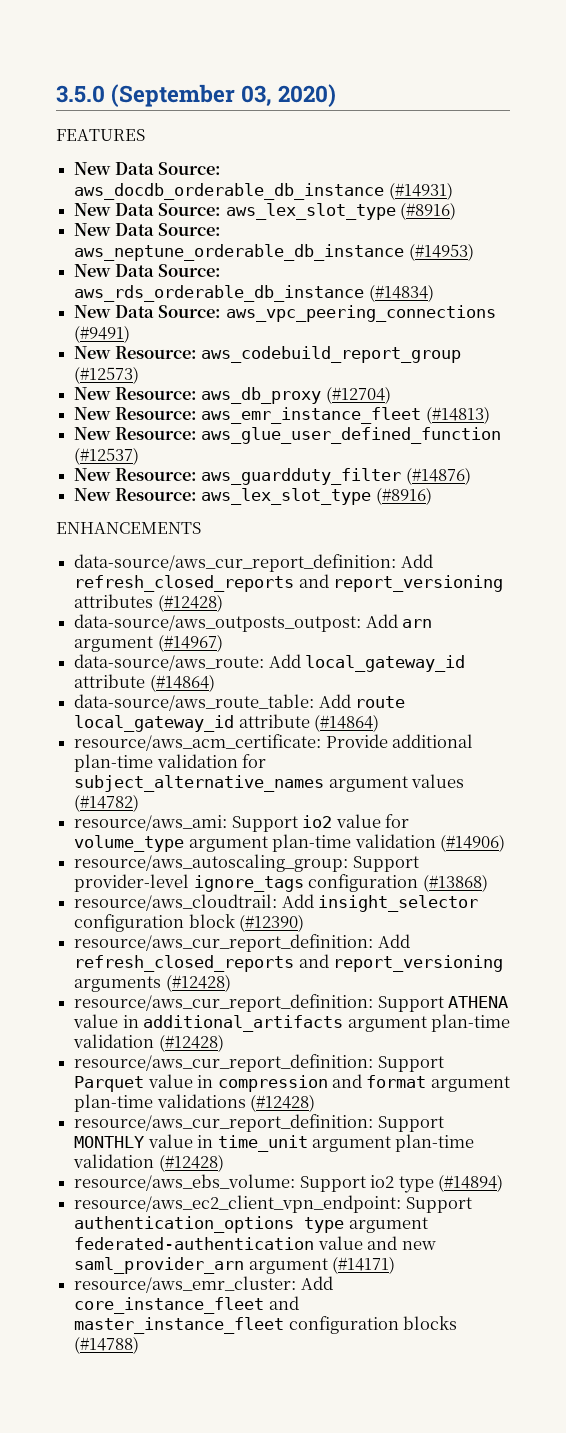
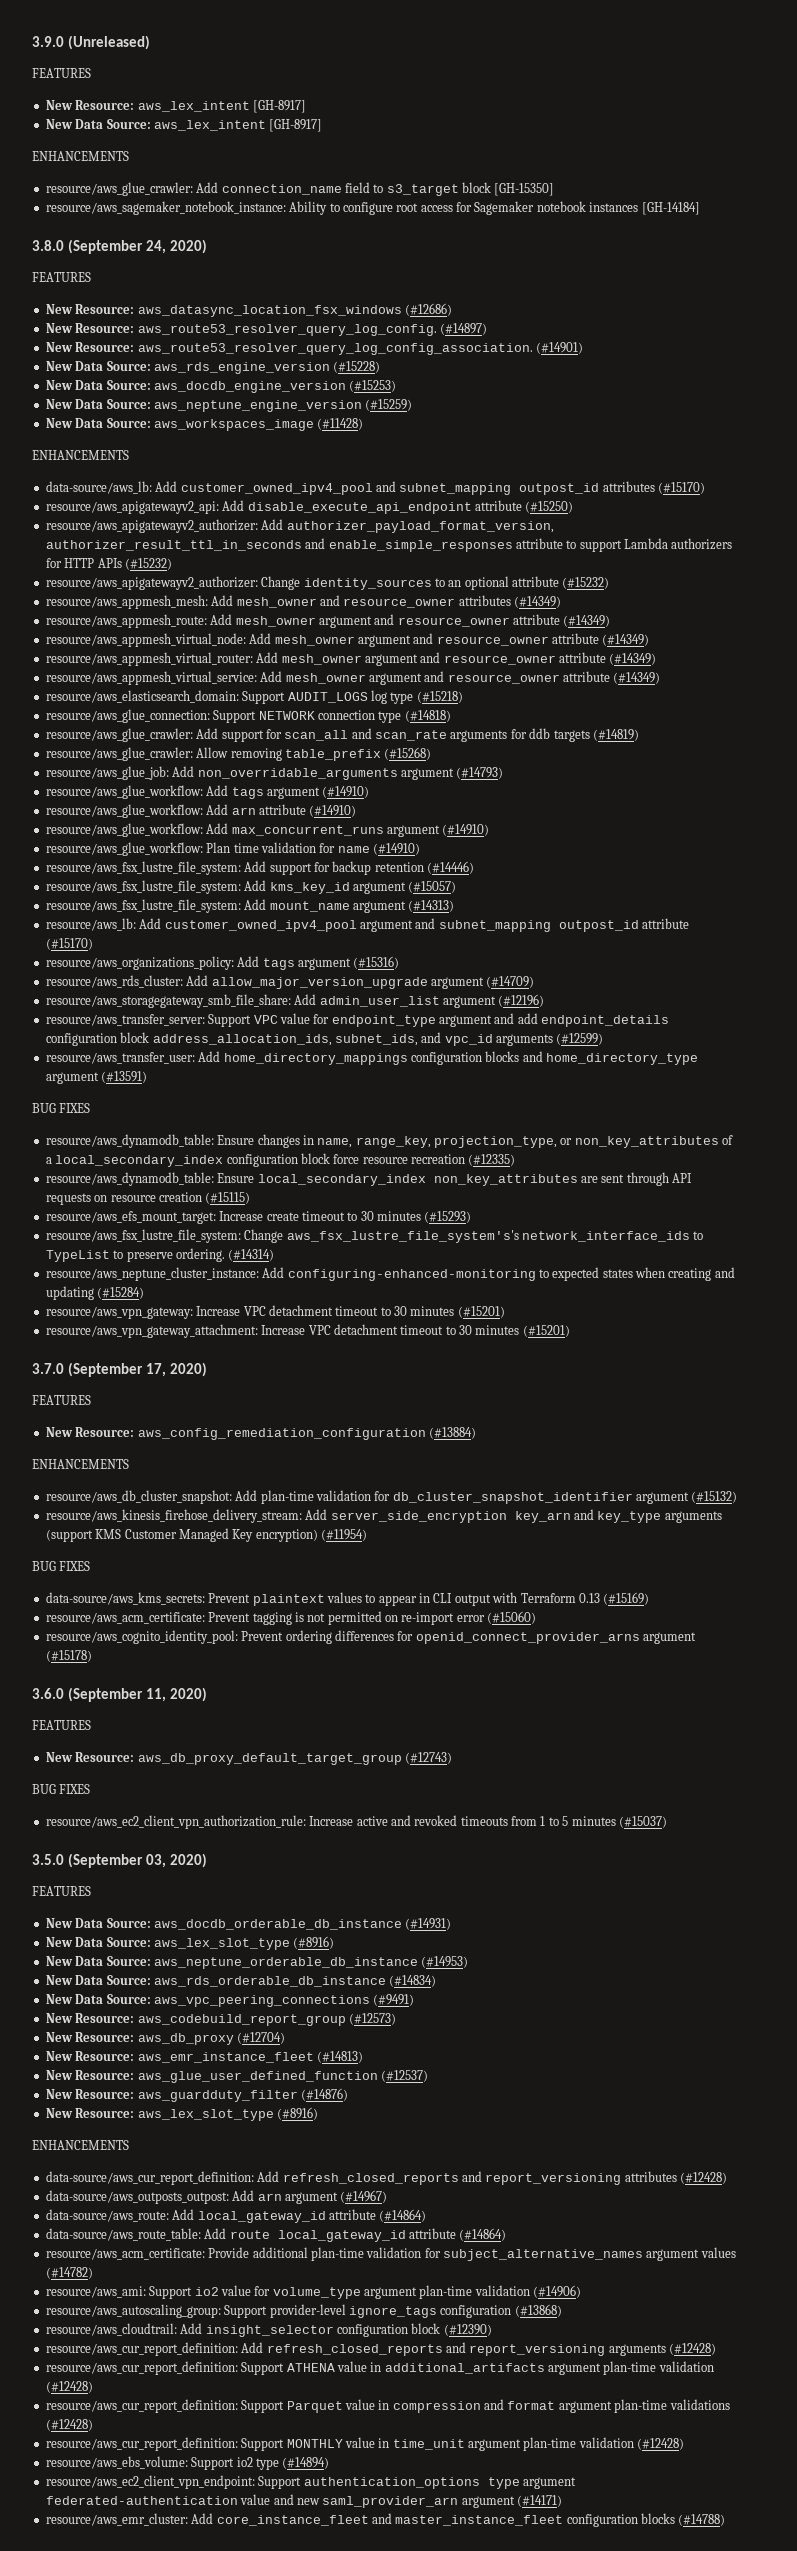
(56, 94) none -> [32,35,150,50] [32,68,91,78] [45,100,306,113] [45,119,323,132] [32,151,129,161] [45,182,555,196] [45,201,700,215] [32,239,207,254] [32,272,91,282] [45,303,452,317] [45,323,487,336] [45,342,583,355] [45,361,381,374] [45,380,397,393] [45,399,413,412] [45,418,364,431] [32,450,129,460] [45,481,705,495] [45,500,574,514] [45,519,554,533] [45,538,733,552] [45,558,172,570] [45,576,610,590] [45,595,561,609] [45,614,611,628] [45,633,650,647] [45,652,657,666] [45,671,661,685] [45,690,463,704] [45,709,451,723] [45,728,639,742] [45,747,432,761] [45,766,504,780] [45,785,370,799] [45,804,357,818] [45,823,490,837] [45,842,420,856] [45,861,474,875] [45,880,457,894] [45,899,455,913] [45,918,689,932] [45,938,93,950] [45,956,400,970] [45,975,535,989] [45,994,545,1008] [45,1013,670,1027] [45,1032,604,1046] [45,1051,698,1065] [45,1071,148,1084] [32,1103,91,1113] [45,1134,734,1148] [45,1153,516,1167] [45,1172,692,1186] [45,1192,251,1205] [45,1211,472,1224] [45,1229,704,1243] [45,1248,275,1262] [45,1267,735,1281] [45,1286,145,1300] [45,1305,505,1319] [45,1324,570,1338] [32,1362,207,1377] [32,1395,91,1405] [45,1427,476,1440] [32,1459,129,1469] [45,1490,738,1504] [45,1509,722,1523] [45,1528,367,1542] [32,1561,91,1571] [45,1592,650,1606] [45,1611,537,1625] [45,1630,696,1644] [45,1650,92,1662] [32,1687,207,1702] [32,1720,91,1730] [45,1752,452,1765] [32,1784,91,1794] [45,1815,667,1829] 3.9.0 (Unreleased) // FEATURES // New Resource: aws_lex_intent [GH-8917] // New Data Source: aws_lex_intent [GH-8917] // ENHANCEMENTS // resource/aws_glue_crawler: Add connection_name field to s3_target block [GH-15350] // resource/aws_sagemaker_notebook_instance: Ability to configure root access for Sagemaker notebook instances [GH-14184] // 3.8.0 (September 24, 2020) // FEATURES // New Resource: aws_datasync_location_fsx_windows (#12686) // New Resource: aws_route53_resolver_query_log_config. (#14897) // New Resource: aws_route53_resolver_query_log_config_association. (#14901) // New Data Source: aws_rds_engine_version (#15228) // New Data Source: aws_docdb_engine_version (#15253) // New Data Source: aws_neptune_engine_version (#15259) // New Data Source: aws_workspaces_image (#11428) // ENHANCEMENTS // data-source/aws_lb: Add customer_owned_ipv4_pool and subnet_mapping outpost_id attributes (#15170) // resource/aws_apigatewayv2_api: Add disable_execute_api_endpoint attribute (#15250) // resource/aws_apigatewayv2_authorizer: Add authorizer_payload_format_version, authorizer_result_ttl_in_seconds and enable_simple_responses attribute to support Lambda authorizers for HTTP APIs (#15232) // resource/aws_apigatewayv2_authorizer: Change identity_sources to an optional attribute (#15232) // resource/aws_appmesh_mesh: Add mesh_owner and resource_owner attributes (#14349) // resource/aws_appmesh_route: Add mesh_owner argument and resource_owner attribute (#14349) // resource/aws_appmesh_virtual_node: Add mesh_owner argument and resource_owner attribute (#14349) // resource/aws_appmesh_virtual_router: Add mesh_owner argument and resource_owner attribute (#14349) // resource/aws_appmesh_virtual_service: Add mesh_owner argument and resource_owner attribute (#14349) // resource/aws_elasticsearch_domain: Support AUDIT_LOGS log type (#15218) // resource/aws_glue_connection: Support NETWORK connection type (#14818) // resource/aws_glue_crawler: Add support for scan_all and scan_rate arguments for ddb targets (#14819) // resource/aws_glue_crawler: Allow removing table_prefix (#15268) // resource/aws_glue_job: Add non_overridable_arguments argument (#14793) // resource/aws_glue_workflow: Add tags argument (#14910) // resource/aws_glue_workflow: Add arn attribute (#14910) // resource/aws_glue_workflow: Add max_concurrent_runs argument (#14910) // resource/aws_glue_workflow: Plan time validation for name (#14910) // resource/aws_fsx_lustre_file_system: Add support for backup retention (#14446) // resource/aws_fsx_lustre_file_system: Add kms_key_id argument (#15057) // resource/aws_fsx_lustre_file_system: Add mount_name argument (#14313) // resource/aws_lb: Add customer_owned_ipv4_pool argument and subnet_mapping outpost_id attribute (#15170) // resource/aws_organizations_policy: Add tags argument (#15316) // resource/aws_rds_cluster: Add allow_major_version_upgrade argument (#14709) // resource/aws_storagegateway_smb_file_share: Add admin_user_list argument (#12196) // resource/aws_transfer_server: Support VPC value for endpoint_type argument and add endpoint_details configuration block address_allocation_ids, subnet_ids, and vpc_id arguments (#12599) // resource/aws_transfer_user: Add home_directory_mappings configuration blocks and home_directory_type argument (#13591) // BUG FIXES // resource/aws_dynamodb_table: Ensure changes in name, range_key, projection_type, or non_key_attributes of a local_secondary_index configuration block force resource recreation (#12335) // resource/aws_dynamodb_table: Ensure local_secondary_index non_key_attributes are sent through API requests on resource creation (#15115) // resource/aws_efs_mount_target: Increase create timeout to 30 minutes (#15293) // resource/aws_fsx_lustre_file_system: Change aws_fsx_lustre_file_system's's network_interface_ids to TypeList to preserve ordering. (#14314) // resource/aws_neptune_cluster_instance: Add configuring-enhanced-monitoring to expected states when creating and updating (#15284) // resource/aws_vpn_gateway: Increase VPC detachment timeout to 30 minutes (#15201) // resource/aws_vpn_gateway_attachment: Increase VPC detachment timeout to 30 minutes (#15201) // 3.7.0 (September 17, 2020) // FEATURES // New Resource: aws_config_remediation_configuration (#13884) // ENHANCEMENTS // resource/aws_db_cluster_snapshot: Add plan-time validation for db_cluster_snapshot_identifier argument (#15132) // resource/aws_kinesis_firehose_delivery_stream: Add server_side_encryption key_arn and key_type arguments (support KMS Customer Managed Key encryption) (#11954) // BUG FIXES // data-source/aws_kms_secrets: Prevent plaintext values to appear in CLI output with Terraform 0.13 (#15169) // resource/aws_acm_certificate: Prevent tagging is not permitted on re-import error (#15060) // resource/aws_cognito_identity_pool: Prevent ordering differences for openid_connect_provider_arns argument (#15178) // 3.6.0 (September 11, 2020) // FEATURES // New Resource: aws_db_proxy_default_target_group (#12743) // BUG FIXES // resource/aws_ec2_client_vpn_authorization_rule: Increase active and revoked timeouts from 1 to 5 minutes (#15037) //

